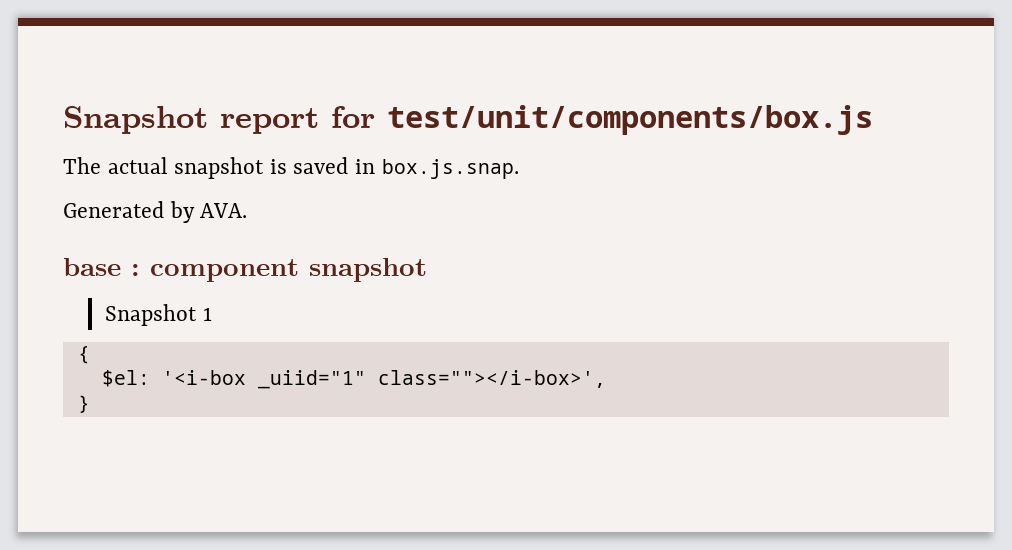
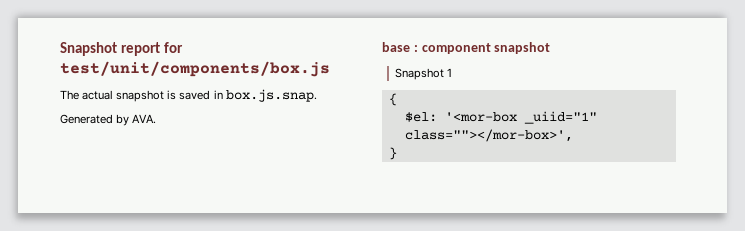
[161,370,606,389] '<i-box _uiid="1" class=""></i-box>', -> [444,111,597,124] [404,129,573,142] '<mor-box _uiid="1" class=""></mor-box>',

